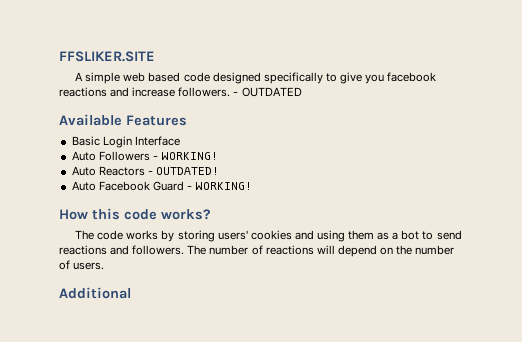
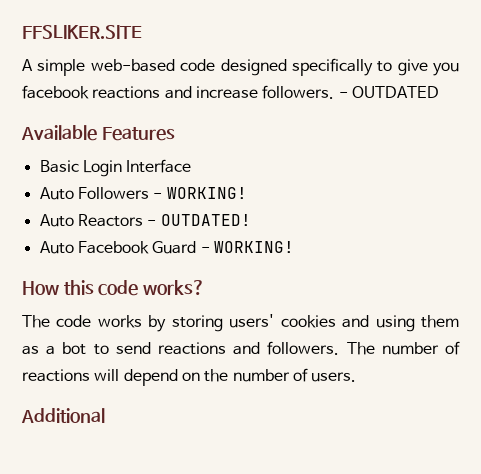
[123,72,181,82] web based -> [90,59,175,72] web-based

